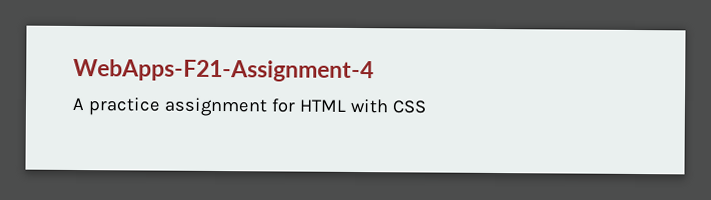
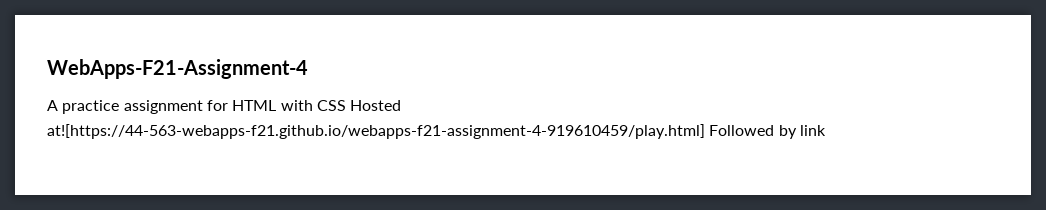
(426, 107) none -> [350,100,402,111] [47,124,826,139] Hosted at![https://44-563-webapps-f21.github.io/webapps-f21-assignment-4-919610459/play.html] Followed by link

